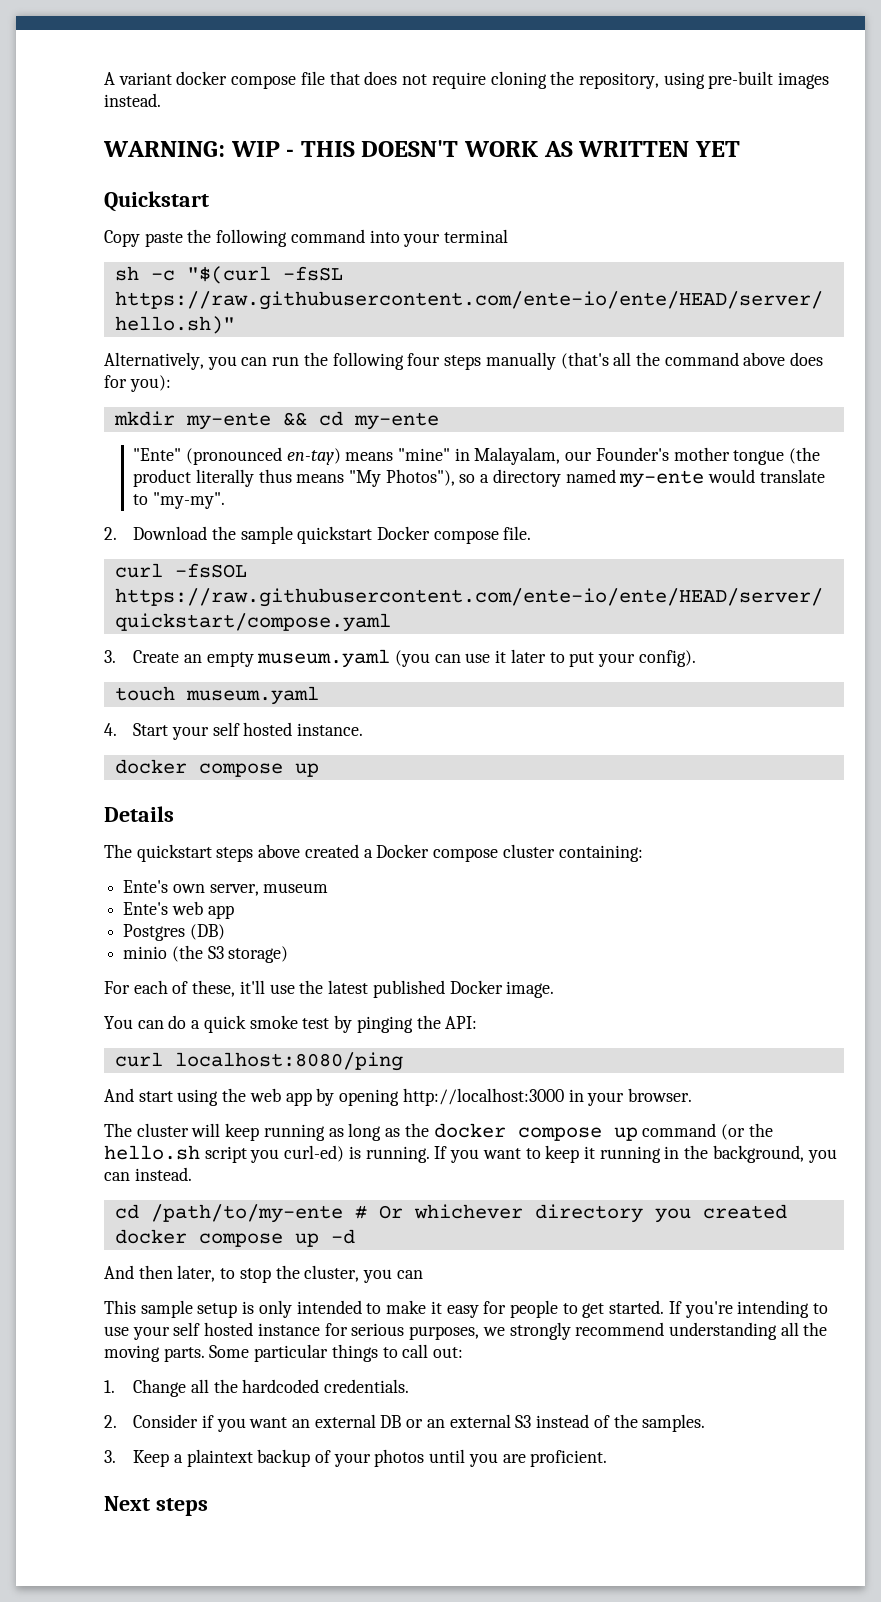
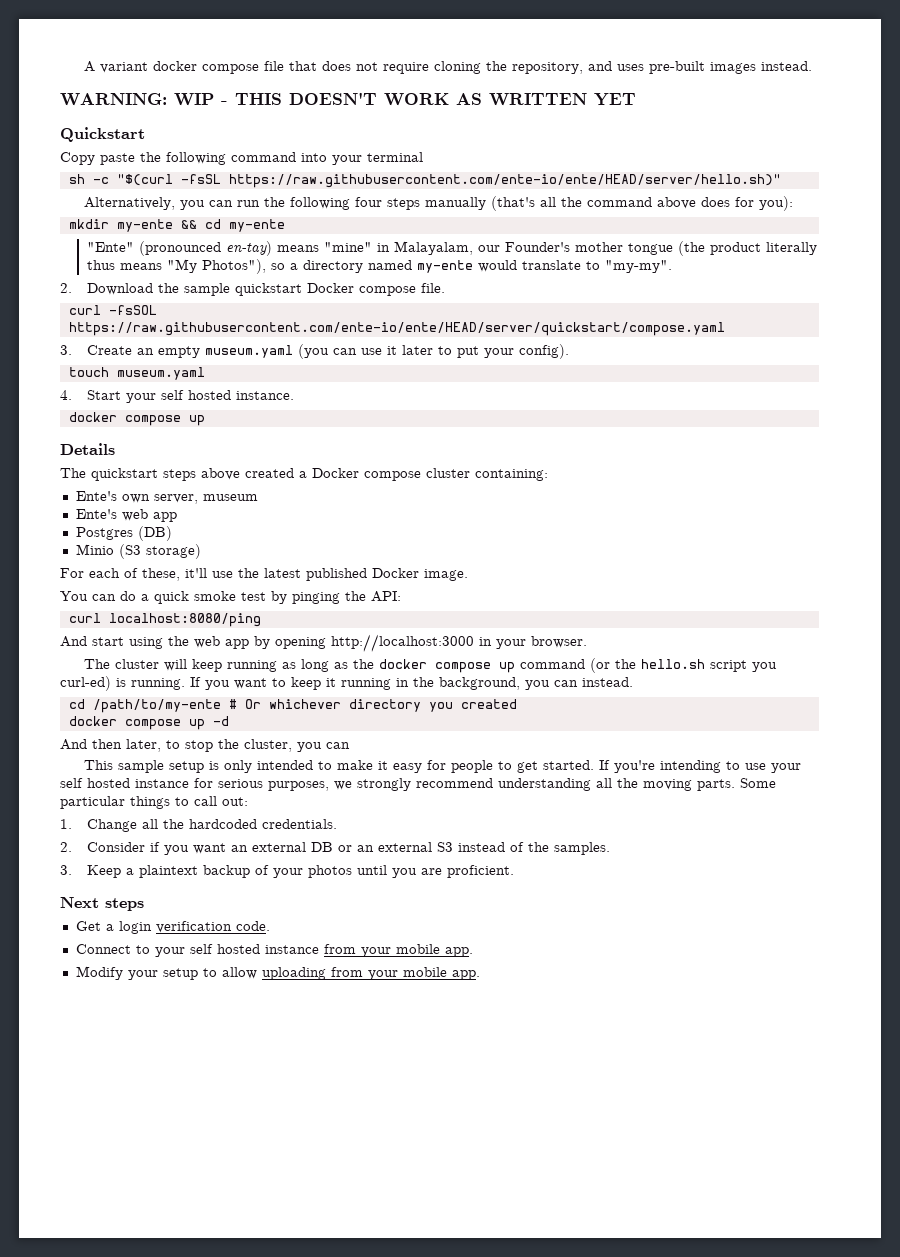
[663,72,705,89] using -> [588,61,645,71] and uses
[123,945,224,962] minio (the S3 -> [75,544,141,559] Minio (S3
(208, 1507) none -> [75,921,270,934] [75,944,473,957] [75,966,480,980] // Get a login verification code. // Connect to your self hosted instance from your mobile app. // Modify your setup to allow uploading from your mobile app.

